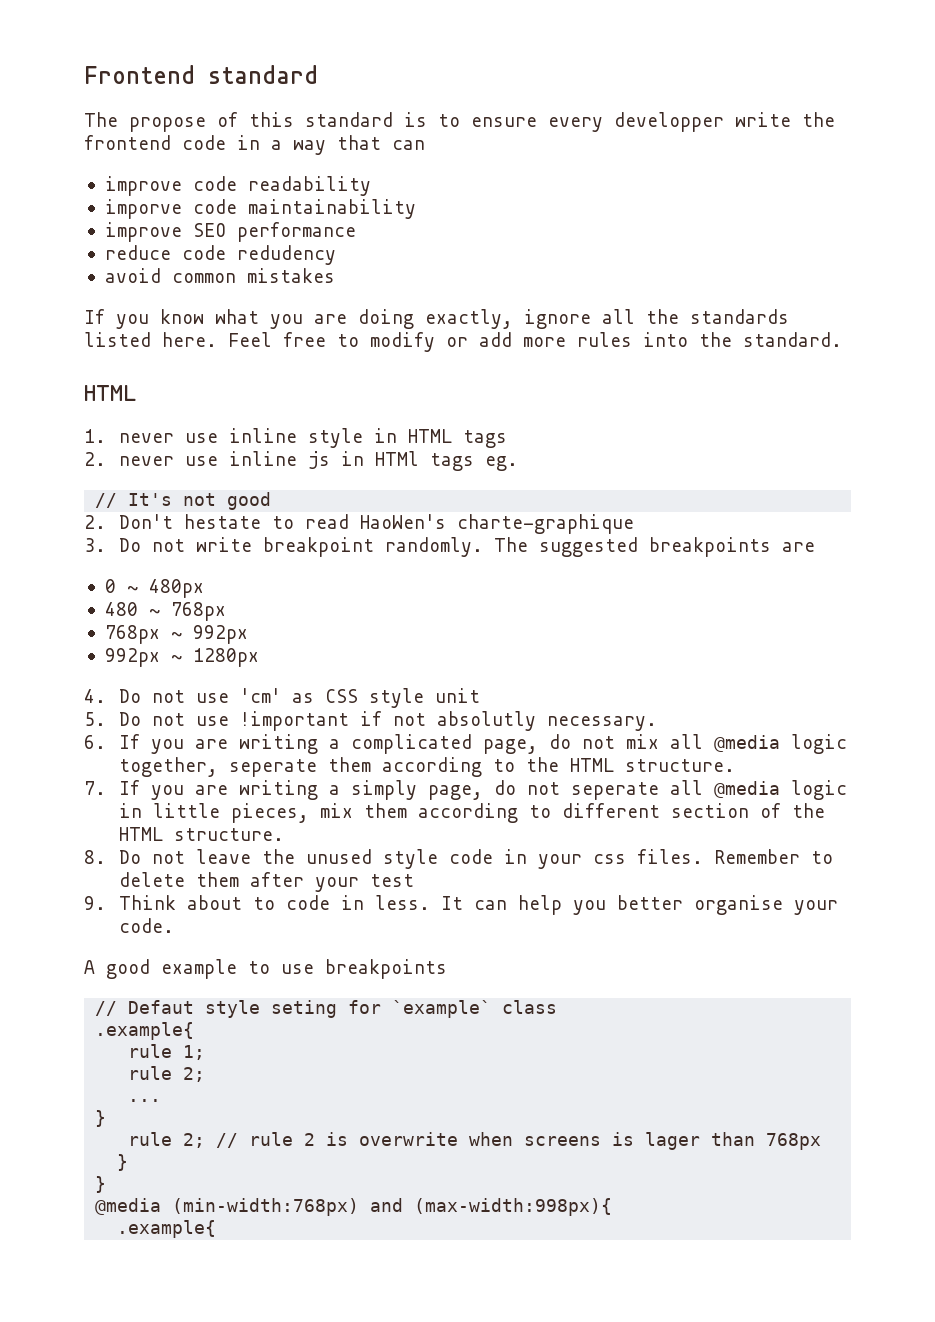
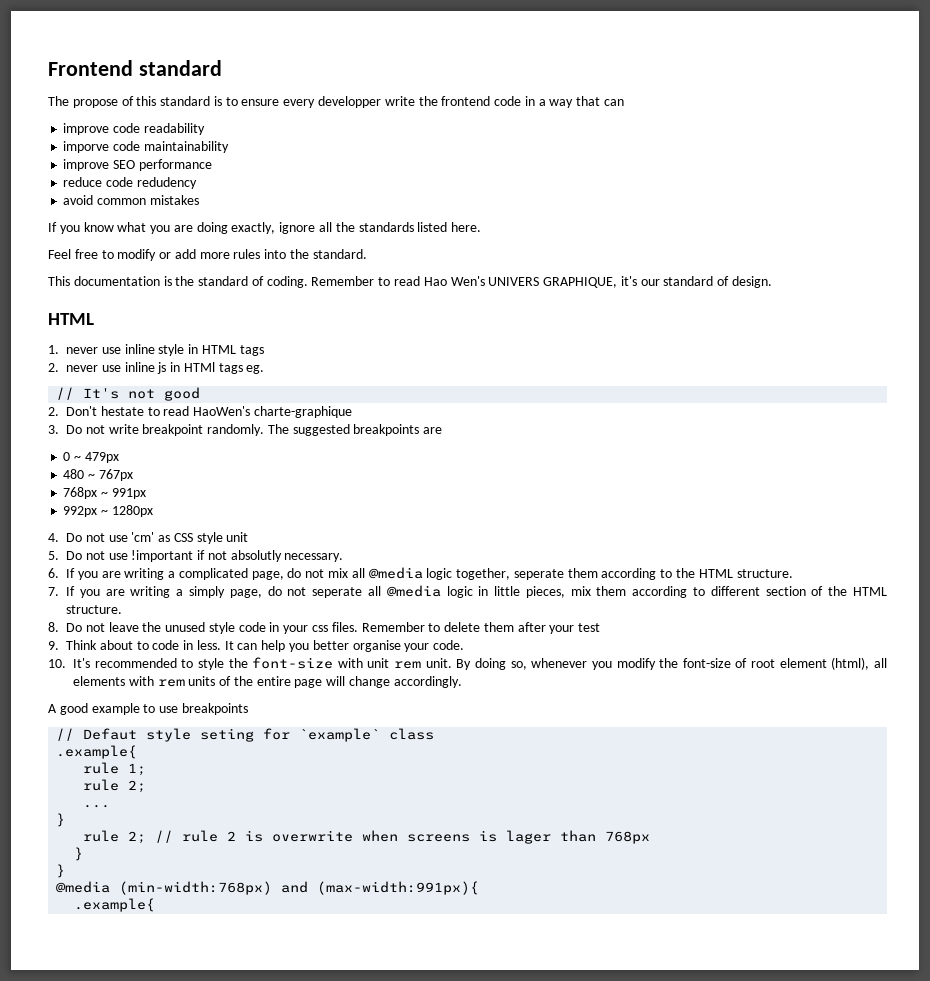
(217, 339) none -> (482, 227) //
(842, 339) none -> [48,276,773,288] // This documentation is the standard of coding. Remember to read Hao Wen's UNIVERS GRAPHIQUE, it's our standard of design.
[148,579,204,598] 480px -> [84,452,119,463] 479px
[170,602,226,621] 768px -> [98,469,133,481] 767px
[192,625,248,644] 992px -> [111,488,146,499] 991px
(175, 925) none -> [48,657,887,670] [73,676,462,688] // 10. It's recommended to style the font-size with unit rem unit. By doing so, whenever you modify the font-size of root element (html), all elements with rem units of the entire page will change accordingly.
[414,1198,613,1216] (max-width:998px){ -> [317,881,480,895] (max-width:991px){

